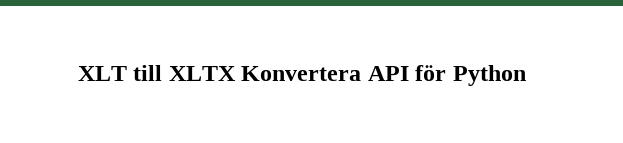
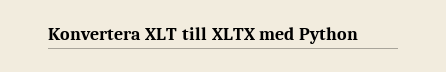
(78, 73) none -> [48,28,141,40] Konvertera
[241,65,447,81] Konvertera API för -> [259,27,295,40] med

